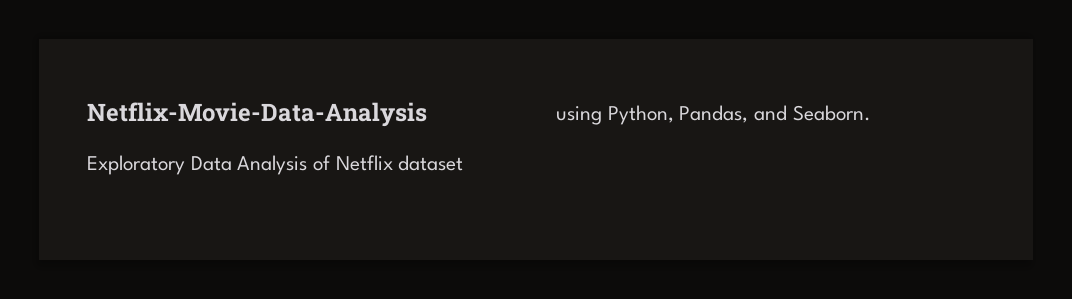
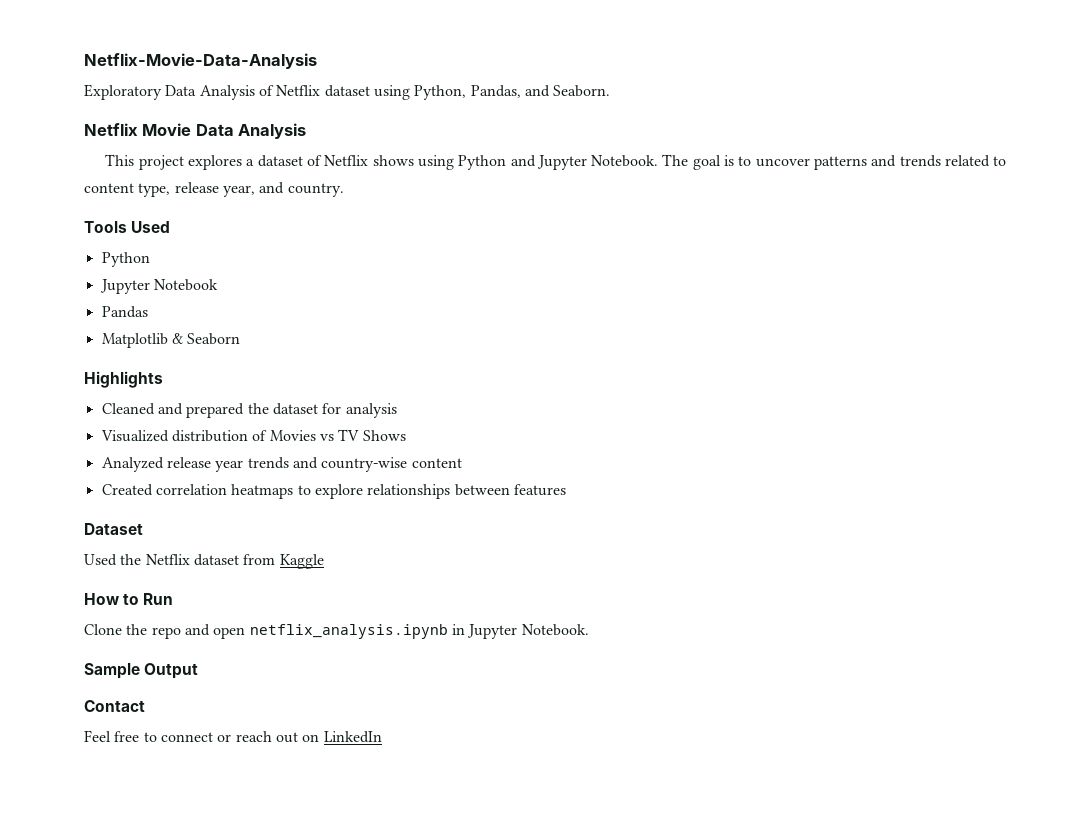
(871, 113) none -> [84,123,307,139] [105,154,1007,170] [84,182,344,197] [84,221,171,233] [101,252,150,267] [99,279,218,294] [101,306,148,318] [101,333,241,348] [84,371,163,388] [101,403,397,418] [100,429,406,442] [101,457,462,472] [101,484,566,499] [84,523,143,535] [84,554,324,569] [84,593,174,605] [84,624,589,639] [84,663,199,679] [84,700,145,712] [84,730,382,743] // Netflix Movie Data Analysis // This project explores a dataset of Netflix shows using Python and Jupyter Notebook. The goal is to uncover patterns and trends related to content type, release year, and country. // Tools Used // Python // Jupyter Notebook // Pandas // Matplotlib & Seaborn // Highlights // Cleaned and prepared the dataset for analysis // Visualized distribution of Movies vs TV Shows // Analyzed release year trends and country-wise content // Created correlation heatmaps to explore relationships between features // Dataset // Used the Netflix dataset from Kaggle // How to Run // Clone the repo and open netflix_analysis.ipynb in Jupyter Notebook. // Sample Output // Contact // Feel free to connect or reach out on LinkedIn

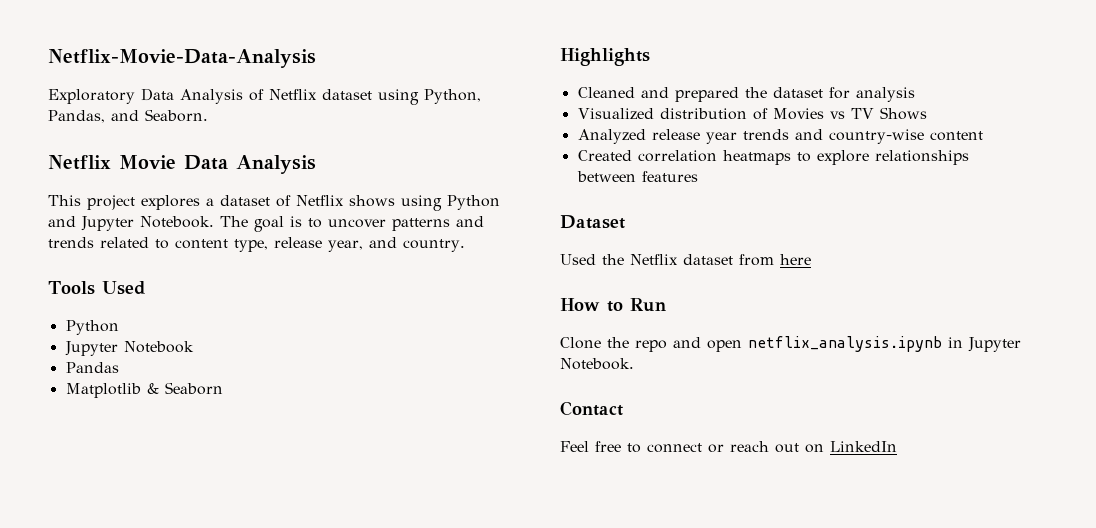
[279,554,324,569] Kaggle -> [780,254,811,265] here
[84,663,199,679] // Sample Output -> (634, 364) none

